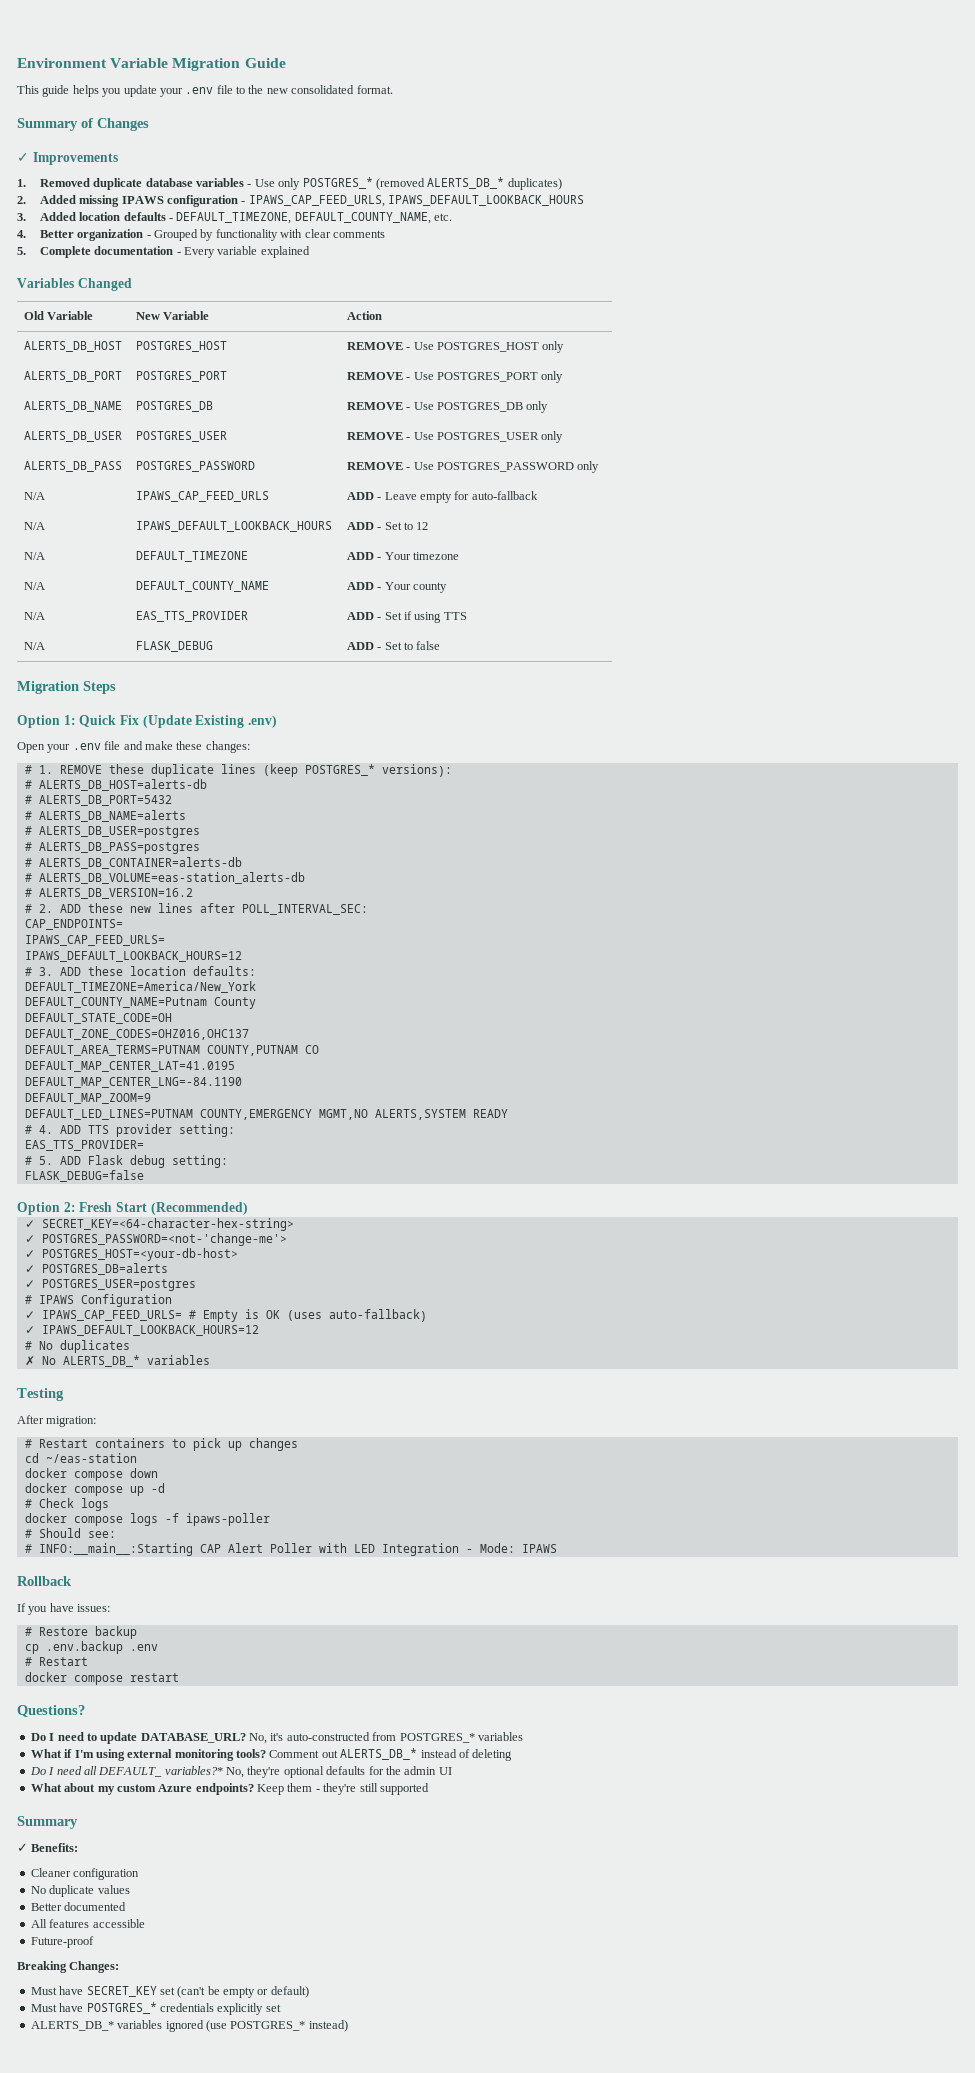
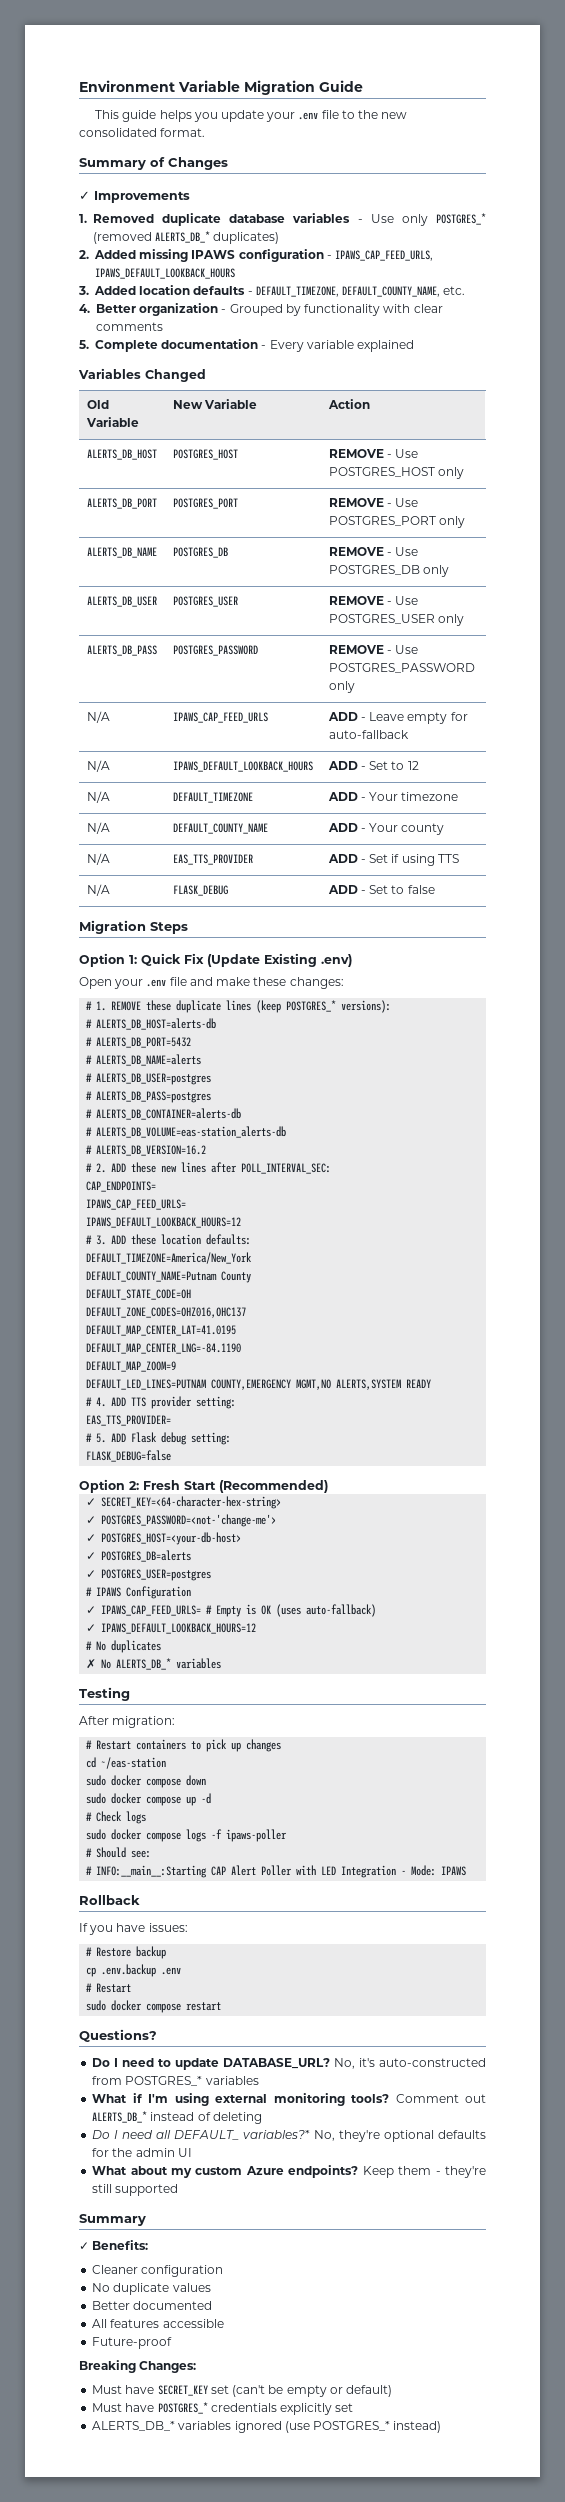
[24,1045,319,1056] // DEFAULT_AREA_TERMS=PUTNAM COUNTY,PUTNAM CO -> (247, 1312) none
(137, 1458) none -> [86,1775,107,1786] sudo
(158, 1473) none -> [86,1793,107,1804] sudo
(109, 1504) none -> [86,1829,107,1840] sudo
(88, 1661) none -> [86,2000,107,2011] sudo

